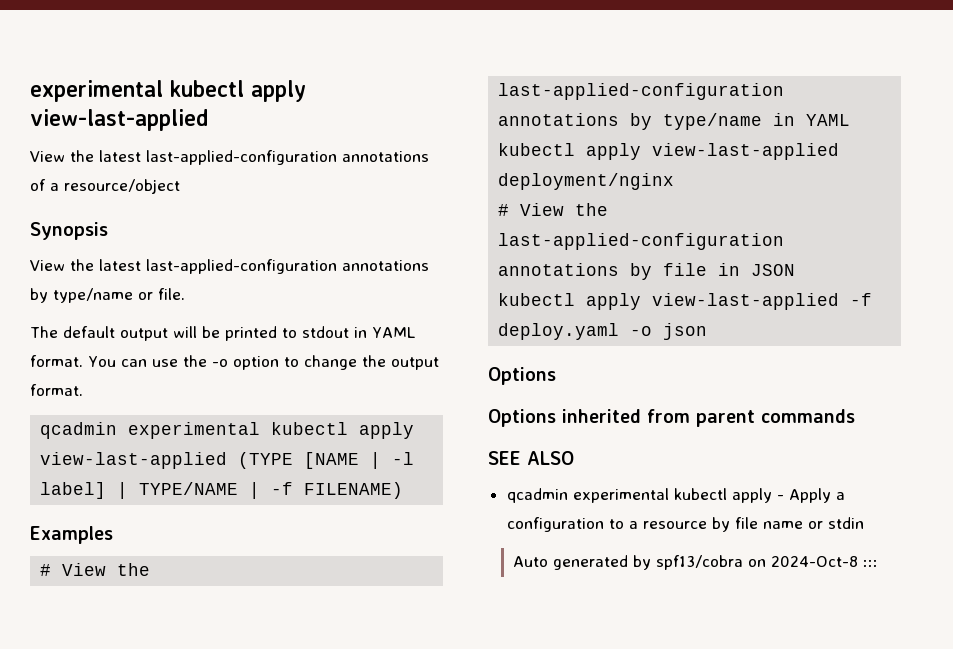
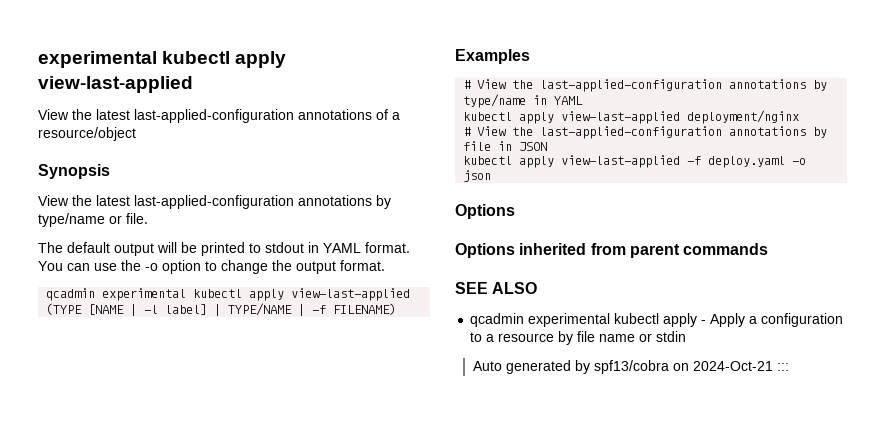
[771,556,859,567] 2024-Oct-8 -> [692,361,773,371] 2024-Oct-21

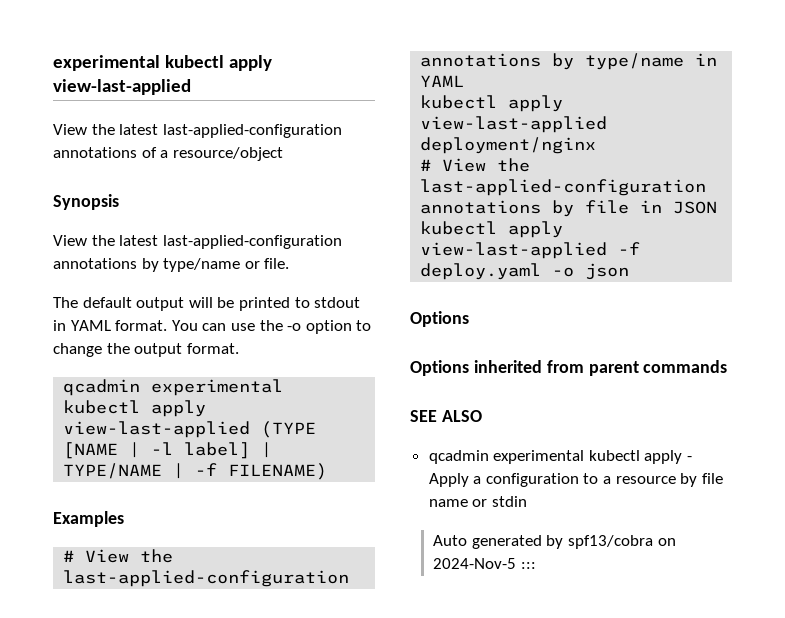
[692,361,773,371] 2024-Oct-21 -> [433,558,517,569] 2024-Nov-5

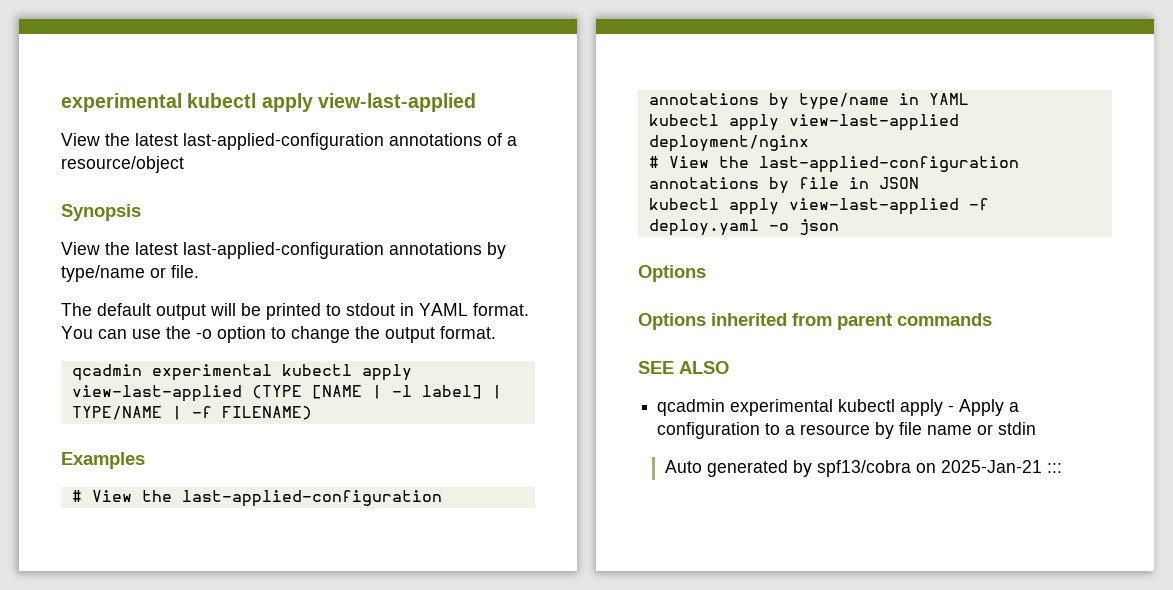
[433,558,517,569] 2024-Nov-5 -> [940,460,1042,473] 2025-Jan-21

